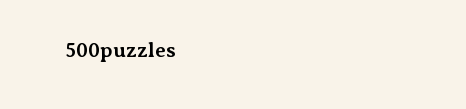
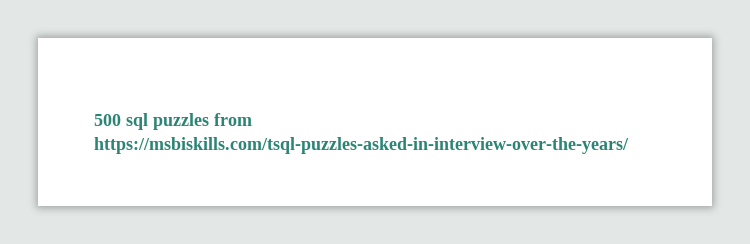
[65,42,176,62] 500puzzles -> [94,113,252,130] [94,137,629,154] 500 sql puzzles from https://msbiskills.com/tsql-puzzles-asked-in-interview-over-the-years/

